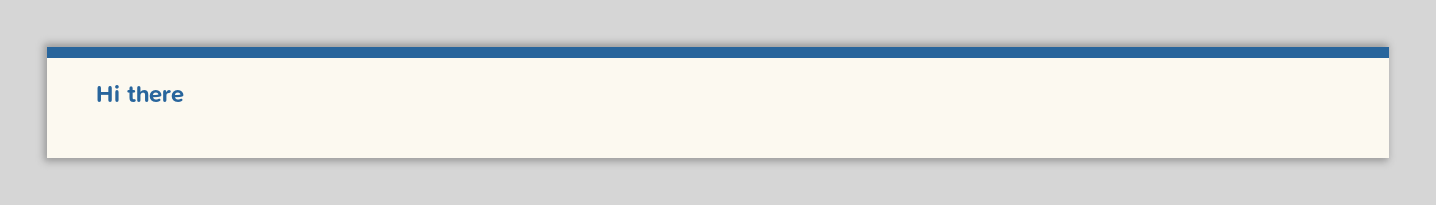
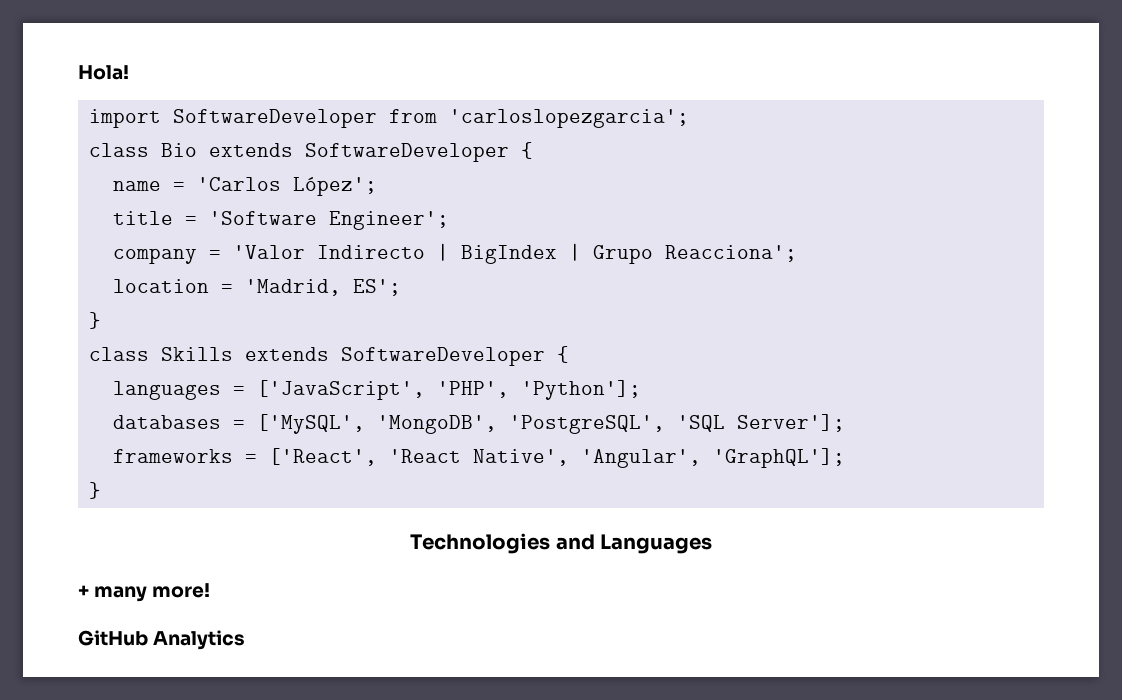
[96,85,184,103] Hi there -> [78,65,129,80] [88,109,689,128] [88,142,533,162] [112,177,377,196] [112,211,449,230] [112,243,797,264] [112,279,401,296] [88,312,101,329] [88,346,569,366] [112,380,641,400] [112,414,845,434] [112,448,845,468] [88,482,101,499] [410,533,712,554] [78,583,211,602] [78,630,246,650] Hola! // import SoftwareDeveloper from 'carloslopezgarcia'; // class Bio extends SoftwareDeveloper { // name = 'Carlos López'; // title = 'Software Engineer'; // company = 'Valor Indirecto | BigIndex | Grupo Reacciona'; // location = 'Madrid, ES'; // } // class Skills extends SoftwareDeveloper { // languages = ['JavaScript', 'PHP', 'Python']; // databases = ['MySQL', 'MongoDB', 'PostgreSQL', 'SQL Server']; // frameworks = ['React', 'React Native', 'Angular', 'GraphQL']; // } // Technologies and Languages // + many more! // GitHub Analytics

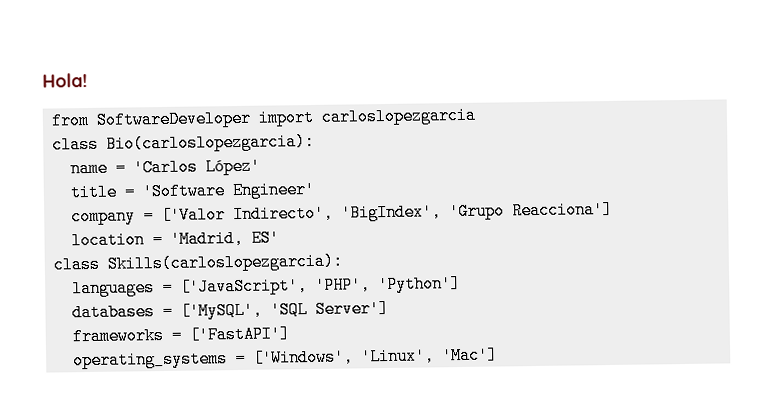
[88,109,689,128] [88,142,533,162] import SoftwareDeveloper from 'carloslopezgarcia'; // class Bio extends SoftwareDeveloper { -> [51,106,478,130] [52,132,316,154] from SoftwareDeveloper import carloslopezgarcia // class Bio(carloslopezgarcia):
[292,177,377,196] López'; -> [205,157,262,176] López'
[328,211,449,230] Engineer'; -> [232,180,316,200] Engineer'
[232,243,797,264] 'Valor Indirecto | BigIndex | Grupo Reacciona'; -> [161,200,614,225] ['Valor Indirecto', 'BigIndex', 'Grupo Reacciona']
[352,279,401,296] [88,312,101,329] [88,346,569,366] ES'; // } // class Skills extends SoftwareDeveloper { -> [251,229,281,247] [53,252,344,274] ES' // class Skills(carloslopezgarcia):
[520,380,641,400] 'Python']; -> [378,274,462,294] 'Python']
[376,414,845,434] [112,448,845,468] [88,482,101,499] [410,533,712,554] [78,583,211,602] [78,630,246,650] 'MongoDB', 'PostgreSQL', 'SQL Server']; // frameworks = ['React', 'React Native', 'Angular', 'GraphQL']; // } // Technologies and Languages // + many more! // GitHub Analytics -> [270,299,390,319] [72,325,291,346] [73,346,499,370] 'SQL Server'] // frameworks = ['FastAPI'] // operating_systems = ['Windows', 'Linux', 'Mac']

